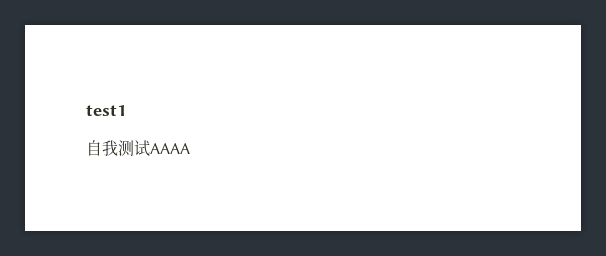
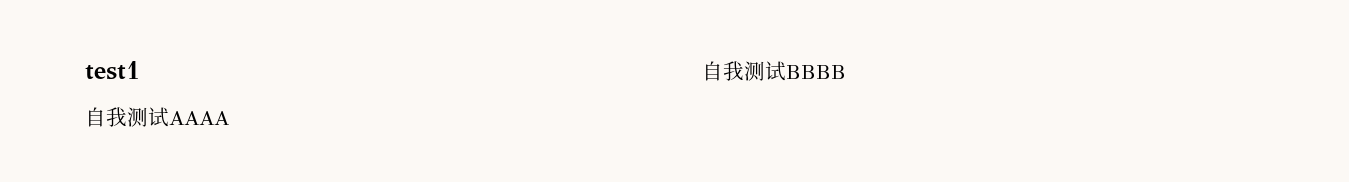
(190, 148) none -> [702,61,846,81] // 自我测试BBBB

